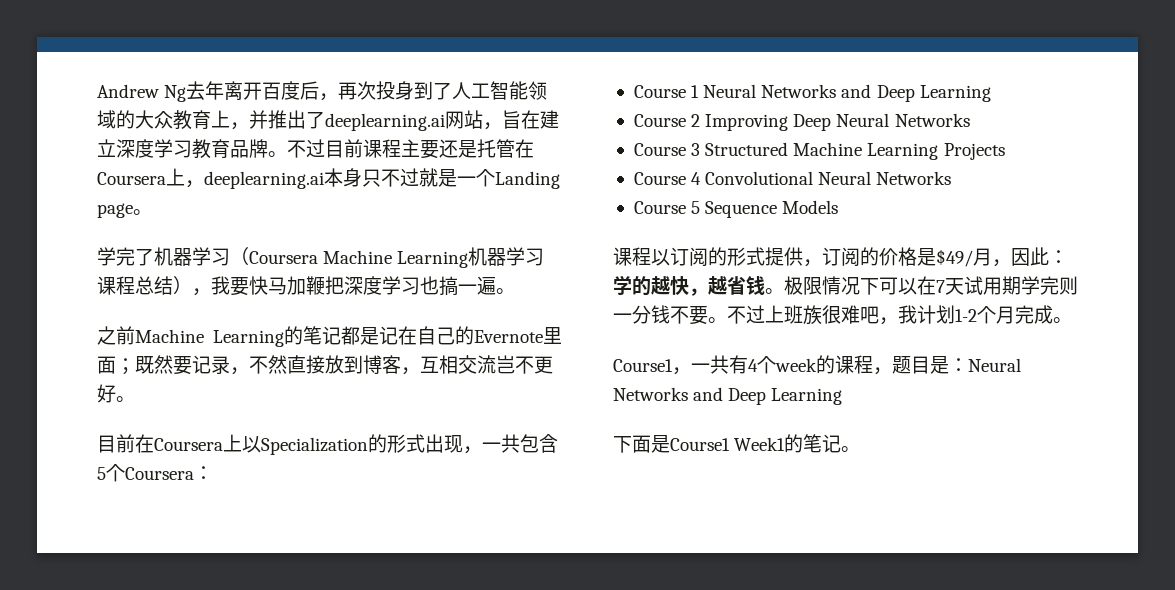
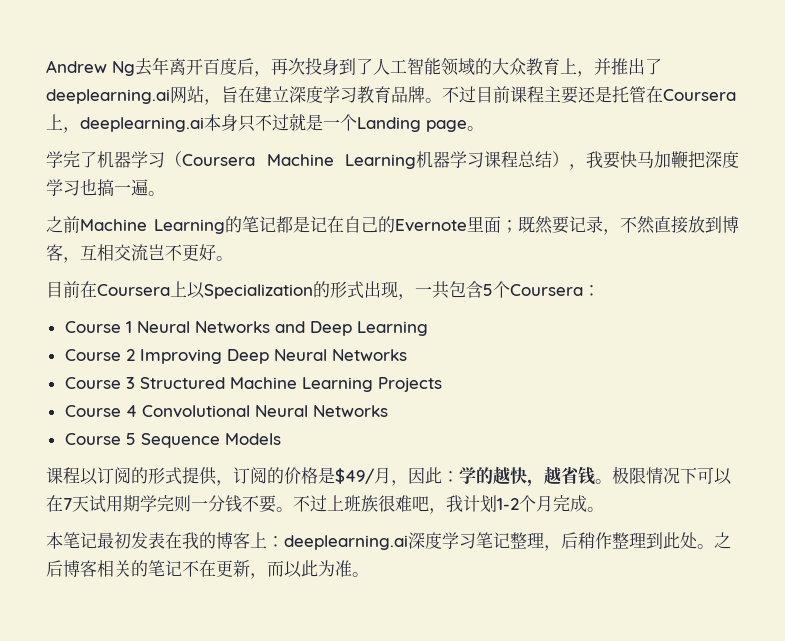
[613,355,1021,375] [613,387,843,405] [613,434,842,453] Course1，一共有4个week的课程，题目是：Neural Networks and Deep Learning // 下面是Course1 Week1的笔记 -> [46,532,731,551] [46,560,352,579] 本笔记最初发表在我的博客上：deeplearning.ai深度学习笔记整理，后稍作整理到此处。之后博客相关的笔记不在更新，而以此为准

